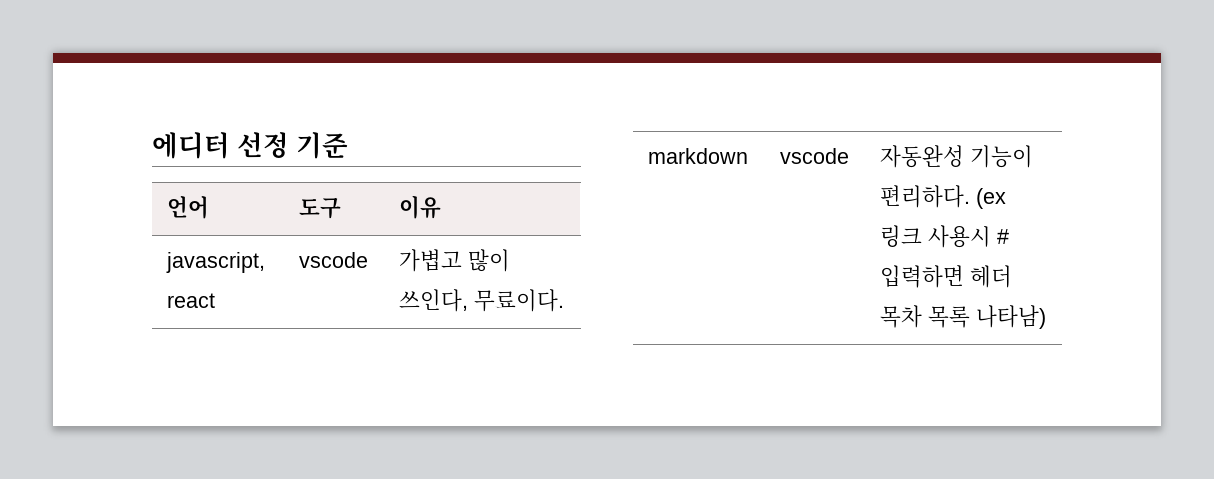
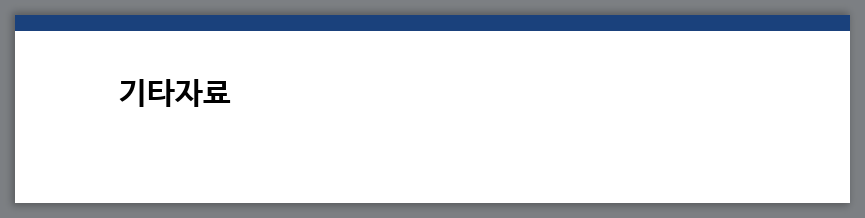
[152,132,349,159] [167,196,210,219] [299,197,342,219] [399,195,442,219] [166,252,266,273] [167,293,216,308] [299,252,369,268] [399,249,511,272] [399,289,565,312] [648,148,749,164] [780,148,850,164] [880,145,1034,168] [880,185,1007,209] [880,225,1010,248] [880,265,1013,288] [880,305,1047,329] 에디터 선정 기준 // 언어 | 도구 | 이유 // javascript, react | vscode | 가볍고 많이 쓰인다, 무료이다. // markdown | vscode | 자동완성 기능이 편리하다. (ex 링크 사용시 # 입력하면 헤더 목차 목록 나타남) -> [119,79,231,107] 기타자료

